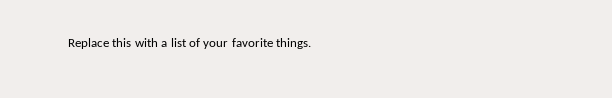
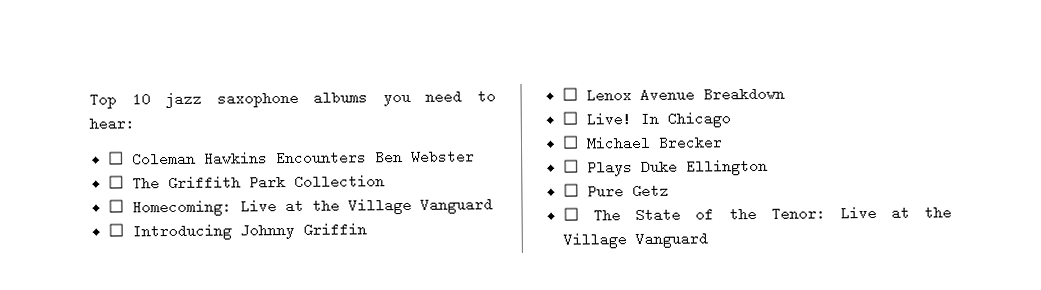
[68,38,311,49] Replace this with a list of your favorite things. -> [89,89,496,109] [89,116,135,131] [108,149,476,167] [108,174,386,191] [108,197,494,217] [108,222,368,241] [562,86,786,103] [562,111,732,128] [562,135,724,151] [563,158,769,177] [563,183,670,199] [563,205,952,223] [563,231,709,249] Top 10 jazz saxophone albums you need to hear: // ☐ Coleman Hawkins Encounters Ben Webster // ☐ The Griffith Park Collection // ☐ Homecoming: Live at the Village Vanguard // ☐ Introducing Johnny Griffin // ☐ Lenox Avenue Breakdown // ☐ Live! In Chicago // ☐ Michael Brecker // ☐ Plays Duke Ellington // ☐ Pure Getz // ☐ The State of the Tenor: Live at the Village Vanguard

